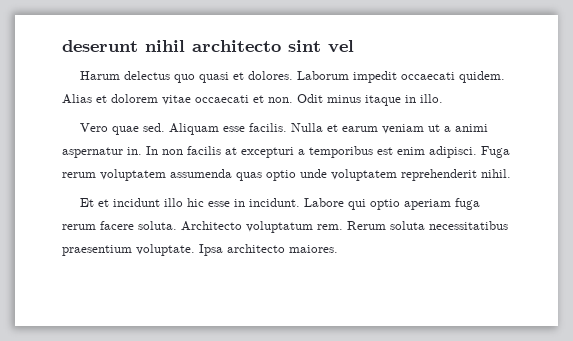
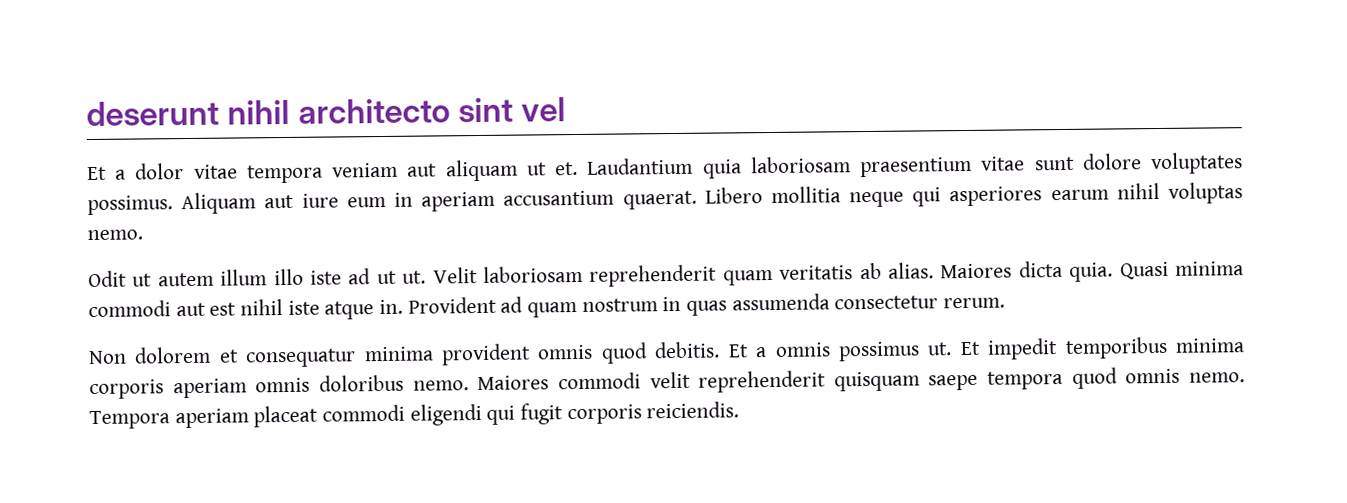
[79,71,505,83] [62,94,443,106] [79,123,488,135] [62,146,510,158] [62,169,511,181] [79,198,480,210] [62,221,508,233] [62,244,338,256] Harum delectus quo quasi et dolores. Laborum impedit occaecati quidem. Alias et dolorem vitae occaecati et non. Odit minus itaque in illo. // Vero quae sed. Aliquam esse facilis. Nulla et earum veniam ut a animi aspernatur in. In non facilis at excepturi a temporibus est enim adipisci. Fuga rerum voluptatem assumenda quas optio unde voluptatem reprehenderit nihil. // Et et incidunt illo hic esse in incidunt. Labore qui optio aperiam fuga rerum facere soluta. Architecto voluptatum rem. Rerum soluta necessitatibus praesentium voluptate. Ipsa architecto maiores. -> [87,152,1244,184] [87,182,1243,216] [87,229,143,241] [88,260,1244,288] [88,293,1006,320] [88,336,1245,368] [89,367,1245,400] [89,401,740,430] Et a dolor vitae tempora veniam aut aliquam ut et. Laudantium quia laboriosam praesentium vitae sunt dolore voluptates possimus. Aliquam aut iure eum in aperiam accusantium quaerat. Libero mollitia neque qui asperiores earum nihil voluptas nemo. // Odit ut autem illum illo iste ad ut ut. Velit laboriosam reprehenderit quam veritatis ab alias. Maiores dicta quia. Quasi minima commodi aut est nihil iste atque in. Provident ad quam nostrum in quas assumenda consectetur rerum. // Non dolorem et consequatur minima provident omnis quod debitis. Et a omnis possimus ut. Et impedit temporibus minima corporis aperiam omnis doloribus nemo. Maiores commodi velit reprehenderit quisquam saepe tempora quod omnis nemo. Tempora aperiam placeat commodi eligendi qui fugit corporis reiciendis.

